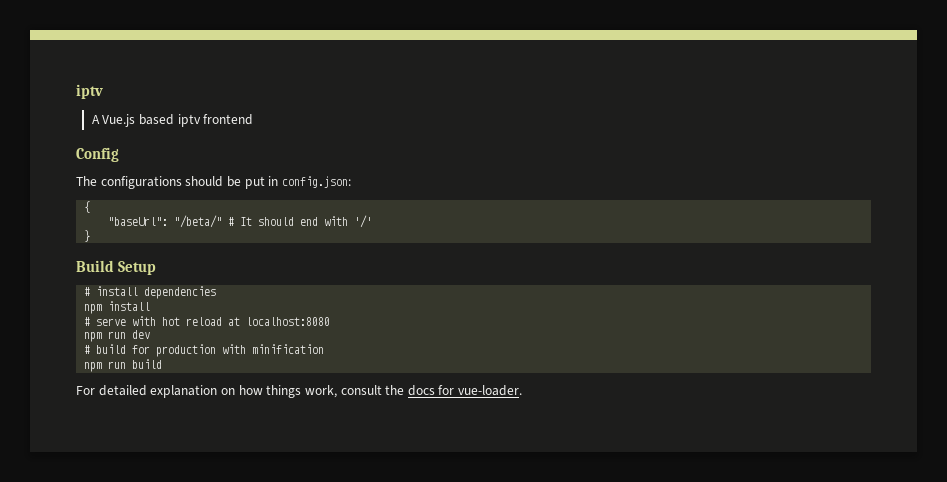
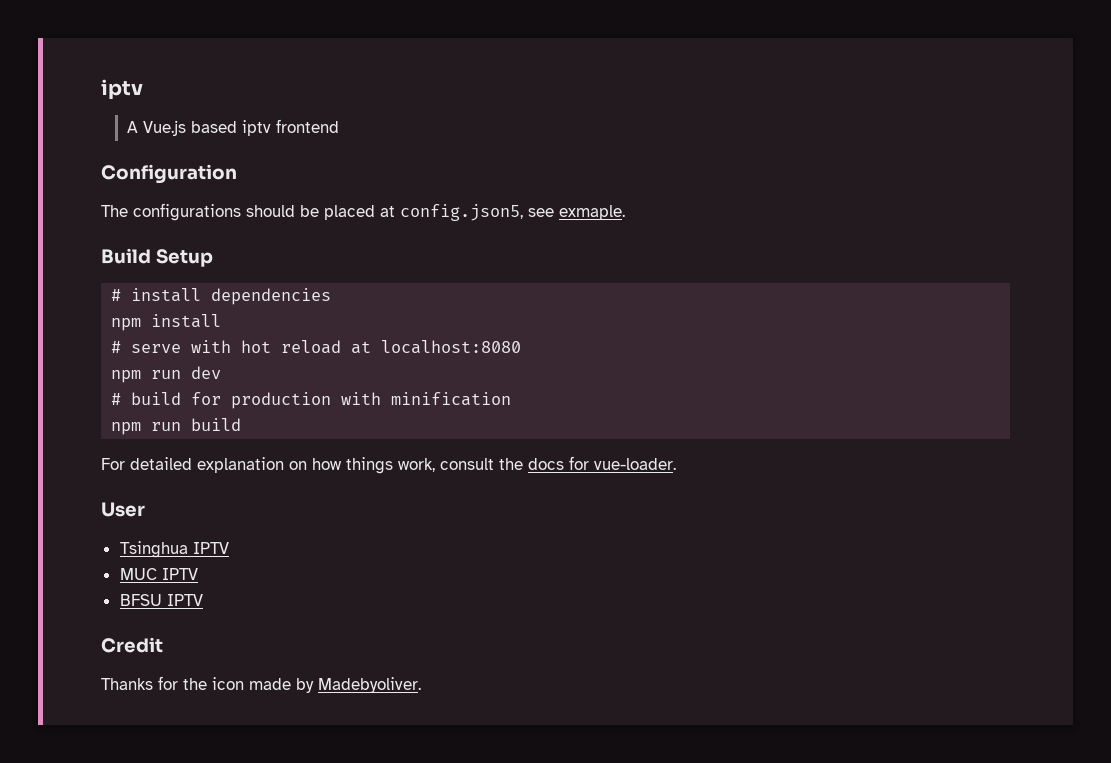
[76,147,119,162] Config -> [101,164,237,184] Configuration
[244,176,351,189] [84,201,91,213] [108,215,373,228] [84,230,91,242] put in config.json: // { // "baseUrl": "/beta/" # It should end with '/' // } -> [324,204,625,221] placed at config.json5, see exmaple.
(523, 390) none -> [101,502,145,517] [119,541,229,558] [119,568,198,580] [119,594,203,606] [101,637,163,653] [101,676,421,693] // User // Tsinghua IPTV // MUC IPTV // BFSU IPTV // Credit // Thanks for the icon made by Madebyoliver.

